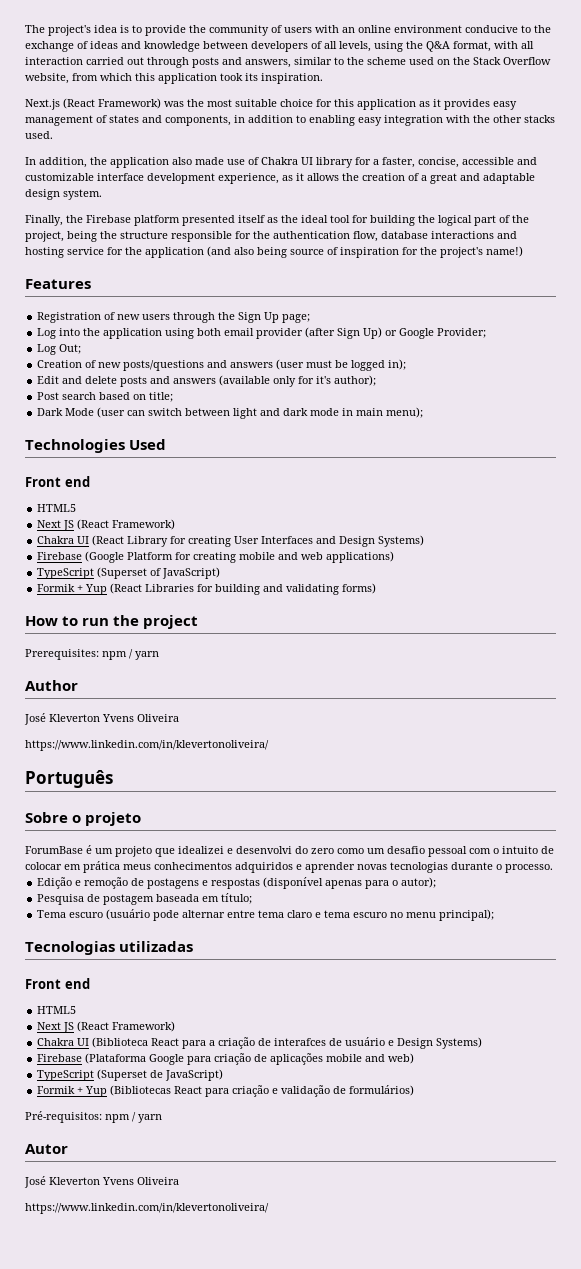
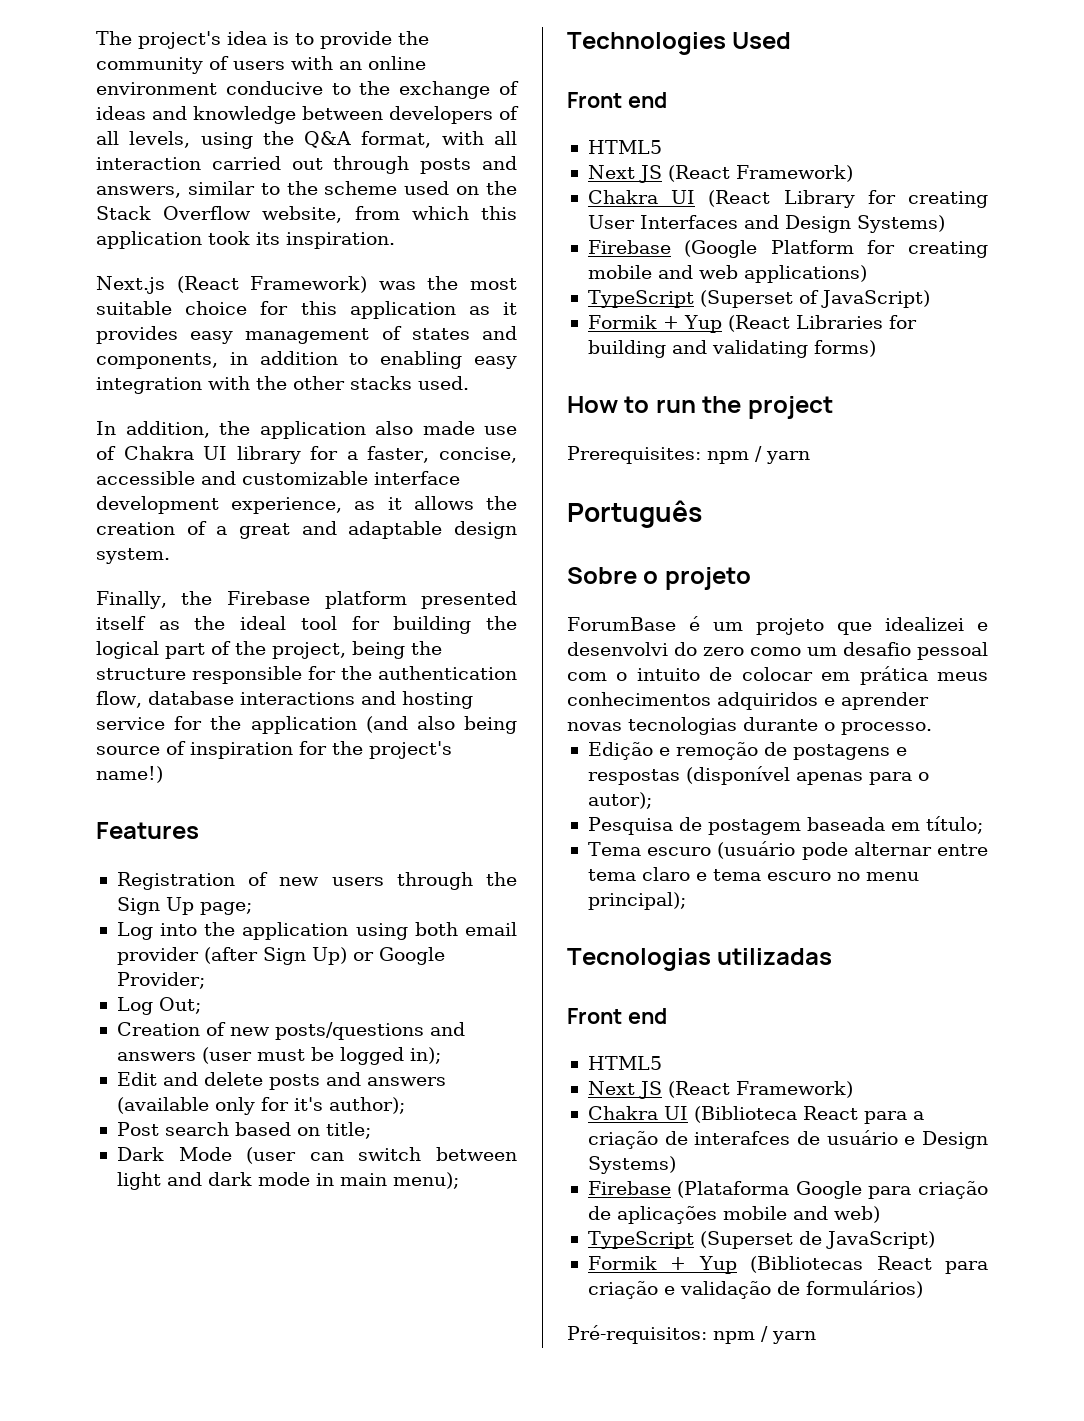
[25,680,78,691] [24,713,179,725] [25,740,269,751] // Author // José Kleverton Yvens Oliveira // https://www.linkedin.com/in/klevertonoliveira/ -> (810, 457) none
[25,1144,68,1154] [24,1176,179,1188] [25,1203,269,1214] // Autor // José Kleverton Yvens Oliveira // https://www.linkedin.com/in/klevertonoliveira/ -> (816, 1337) none

